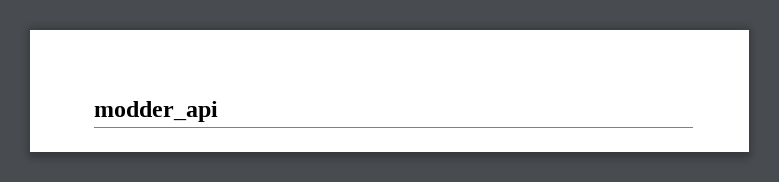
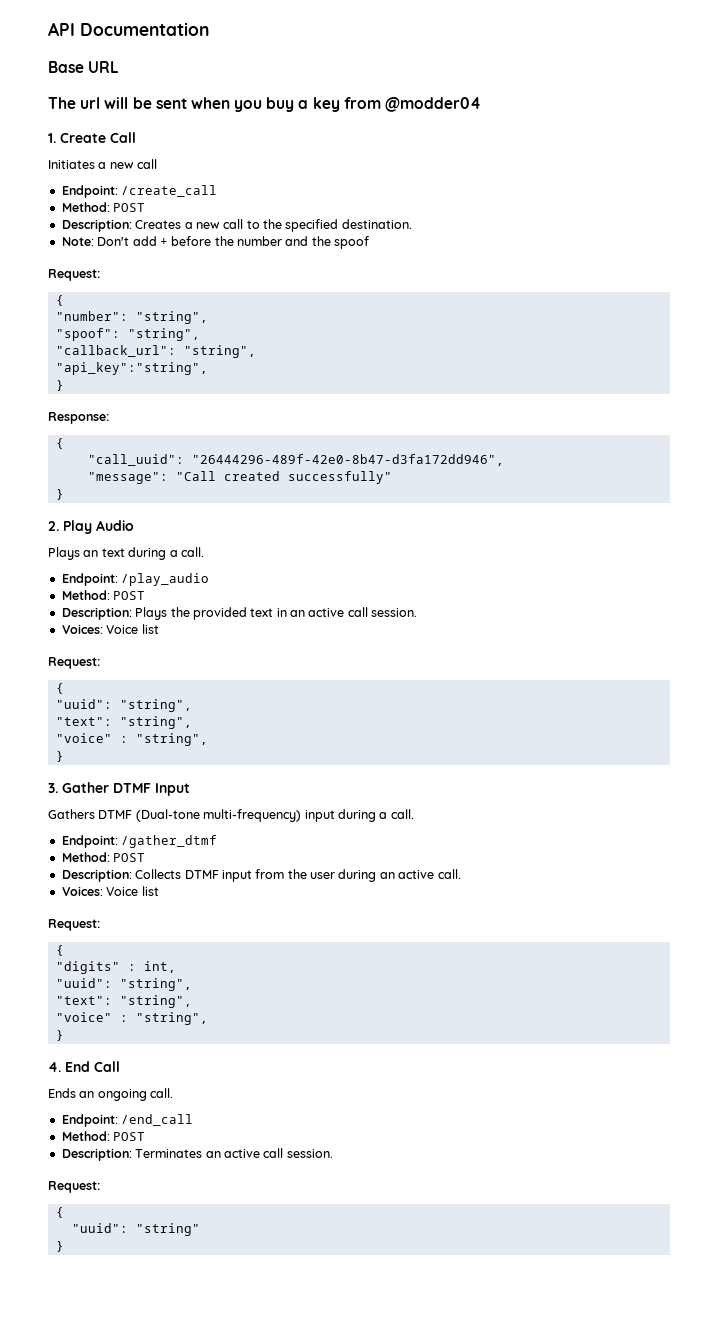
[94,101,218,122] modder_api -> [48,22,209,36] [48,61,120,73] [48,97,482,112] [48,132,136,143] [48,159,158,169] [61,185,218,198] [61,202,146,212] [61,219,412,232] [61,236,370,249] [48,269,100,281] [55,295,64,306] [55,311,208,324] [55,328,200,341] [55,345,256,358] [55,362,208,375] [55,380,64,391] [48,412,109,424] [55,438,64,449] [87,454,504,466] [87,471,392,484] [55,489,64,500] [48,520,134,534] [48,547,204,560] [61,573,210,586] [61,590,146,600] [61,607,418,620] [61,624,159,634] [48,657,100,669] [55,683,64,694] [55,699,192,712] [55,716,192,729] [55,733,208,746] [55,751,64,762] [48,782,190,796] [48,809,414,822] [61,835,218,848] [61,852,146,862] [61,869,461,882] [61,886,159,896] [48,919,100,931] [55,945,64,956] [55,961,176,974] [55,978,192,991] [55,995,192,1008] [55,1012,208,1025] [55,1030,64,1041] [48,1061,120,1072] [48,1088,174,1101] [61,1114,194,1127] [61,1131,146,1141] [61,1148,333,1161] [48,1181,100,1193] [55,1207,64,1218] [71,1223,200,1236] [55,1241,64,1252] API Documentation // Base URL // The url will be sent when you buy a key from @modder04 // 1. Create Call // Initiates a new call // Endpoint: /create_call // Method: POST // Description: Creates a new call to the specified destination. // Note: Don't add + before the number and the spoof // Request: // { // "number": "string", // "spoof": "string", // "callback_url": "string", // "api_key":"string", // } // Response: // { // "call_uuid": "26444296-489f-42e0-8b47-d3fa172dd946", // "message": "Call created successfully" // } // 2. Play Audio // Plays an text during a call. // Endpoint: /play_audio // Method: POST // Description: Plays the provided text in an active call session. // Voices: Voice list // Request: // { // "uuid": "string", // "text": "string", // "voice" : "string", // } // 3. Gather DTMF Input // Gathers DTMF (Dual-tone multi-frequency) input during a call. // Endpoint: /gather_dtmf // Method: POST // Description: Collects DTMF input from the user during an active call. // Voices: Voice list // Request: // { // "digits" : int, // "uuid": "string", // "text": "string", // "voice" : "string", // } // 4. End Call // Ends an ongoing call. // Endpoint: /end_call // Method: POST // Description: Terminates an active call session. // Request: // { // "uuid": "string" // }

